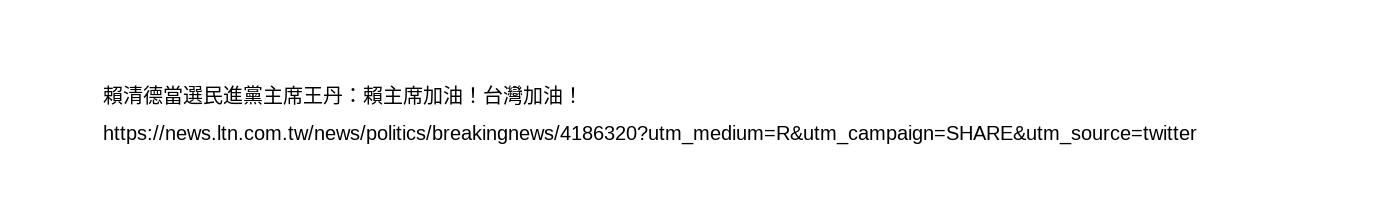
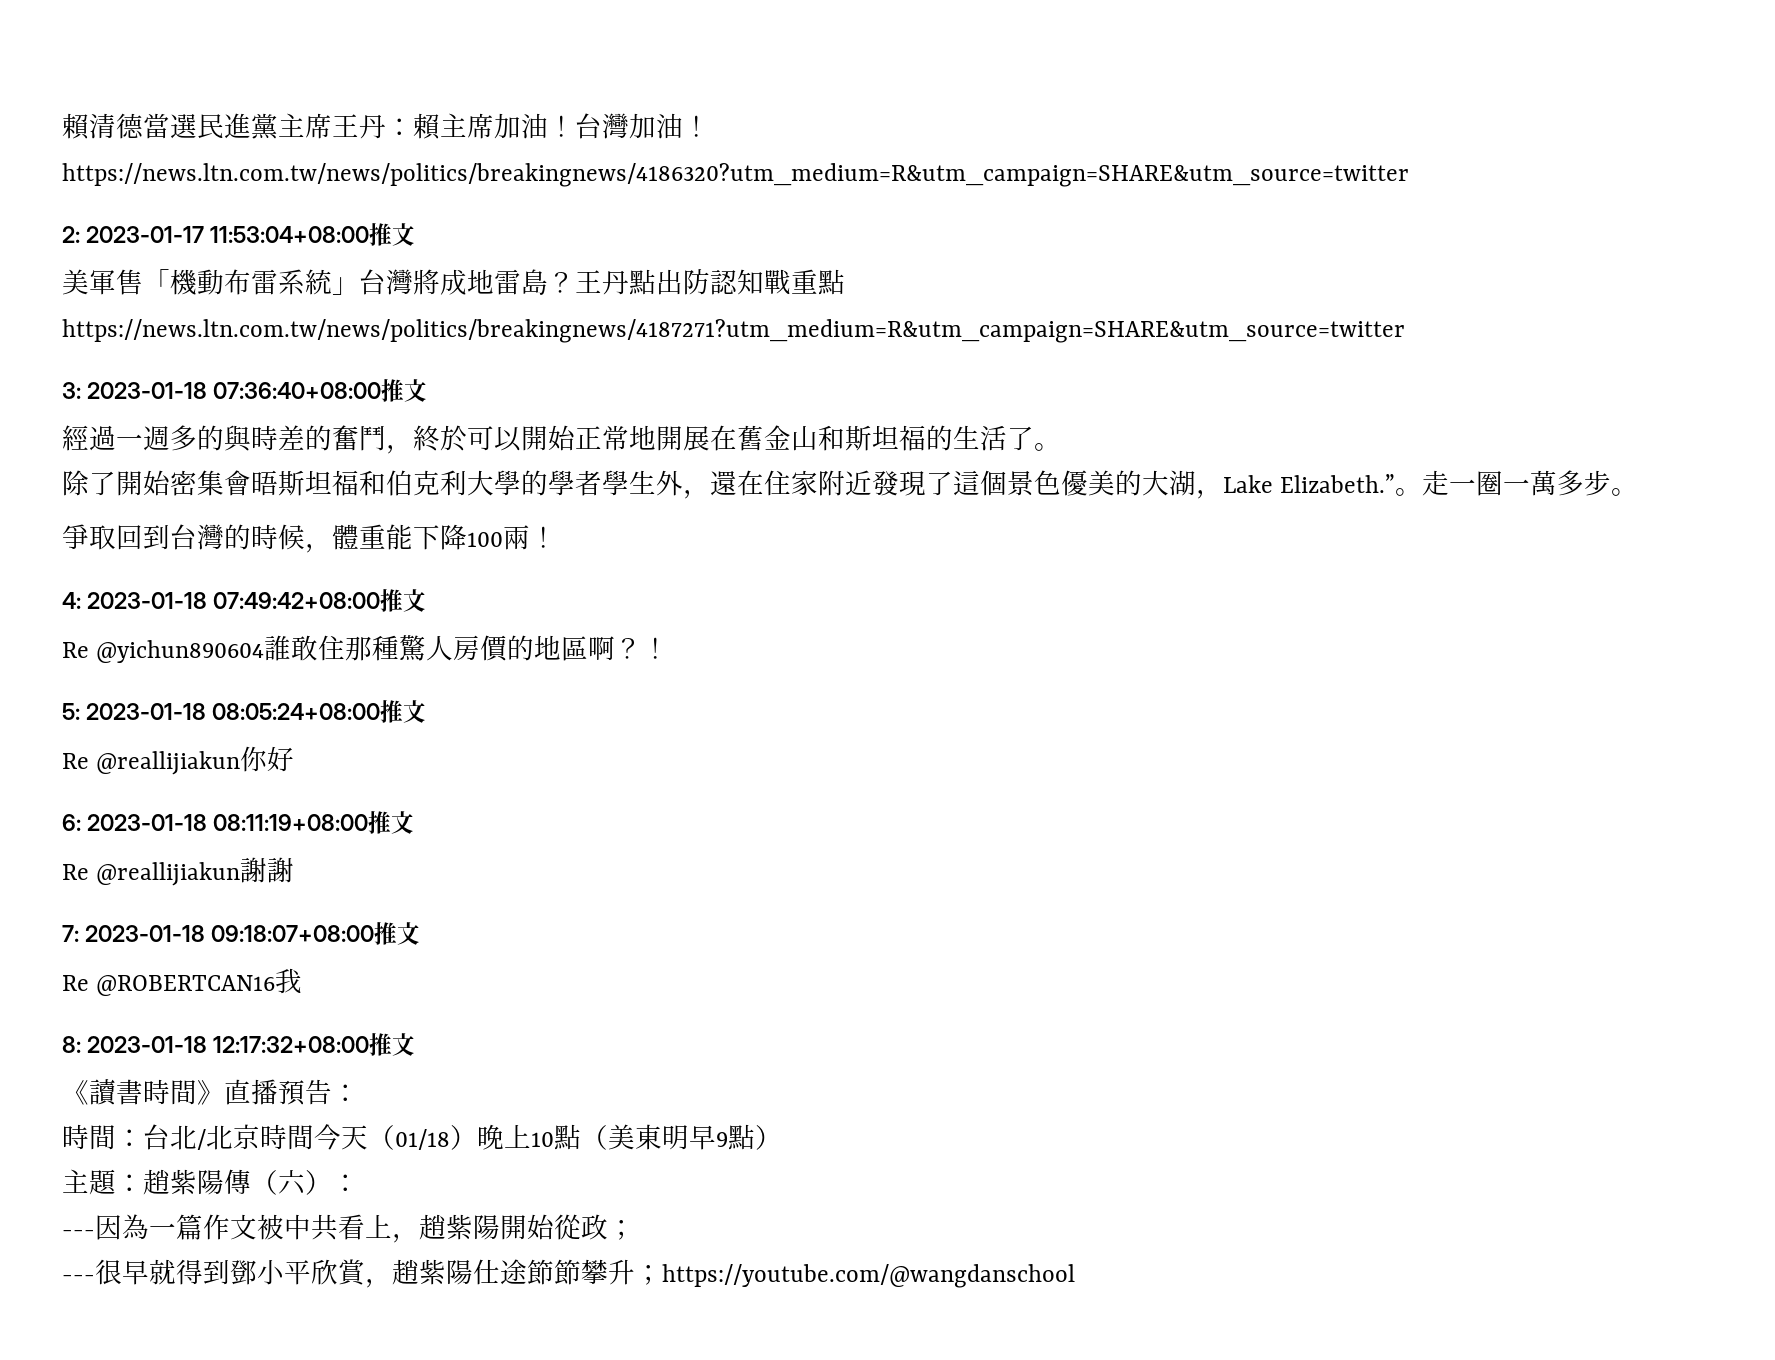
(1197, 135) none -> [62,223,416,246] [62,269,845,295] [62,319,1405,343] [62,379,428,402] [62,425,1061,454] [62,470,1639,499] [62,524,557,553] [62,589,427,612] [62,635,670,663] [62,700,427,723] [62,746,295,775] [62,811,415,834] [62,857,295,886] [62,922,421,945] [62,968,303,996] [62,1033,416,1056] [62,1079,359,1106] [62,1124,782,1150] [62,1169,359,1195] [62,1214,635,1243] [62,1259,1075,1288] // 2: 2023-01-17 11:53:04+08:00推文 // 美軍售「機動布雷系統」台灣將成地雷島？王丹點出防認知戰重點https://news.ltn.com.tw/news/politics/breakingnews/4187271?utm_medium=R&utm_campaign=SHARE&utm_source=twitter // 3: 2023-01-18 07:36:40+08:00推文 // 經過一週多的與時差的奮鬥，終於可以開始正常地開展在舊金山和斯坦福的生活了。 // 除了開始密集會晤斯坦福和伯克利大學的學者學生外，還在住家附近發現了這個景色優美的大湖，Lake Elizabeth.”。走一圈一萬多步。 // 爭取回到台灣的時候，體重能下降100兩！ // 4: 2023-01-18 07:49:42+08:00推文 // Re @yichun890604誰敢住那種驚人房價的地區啊？！ // 5: 2023-01-18 08:05:24+08:00推文 // Re @reallijiakun你好 // 6: 2023-01-18 08:11:19+08:00推文 // Re @reallijiakun謝謝 // 7: 2023-01-18 09:18:07+08:00推文 // Re @ROBERTCAN16我 // 8: 2023-01-18 12:17:32+08:00推文 // 《讀書時間》直播預告： // 時間：台北/北京時間今天（01/18）晚上10點（美東明早9點） // 主題：趙紫陽傳（六）： // ---因為一篇作文被中共看上，趙紫陽開始從政； // ---很早就得到鄧小平欣賞，趙紫陽仕途節節攀升；https://youtube.com/@wangdanschool

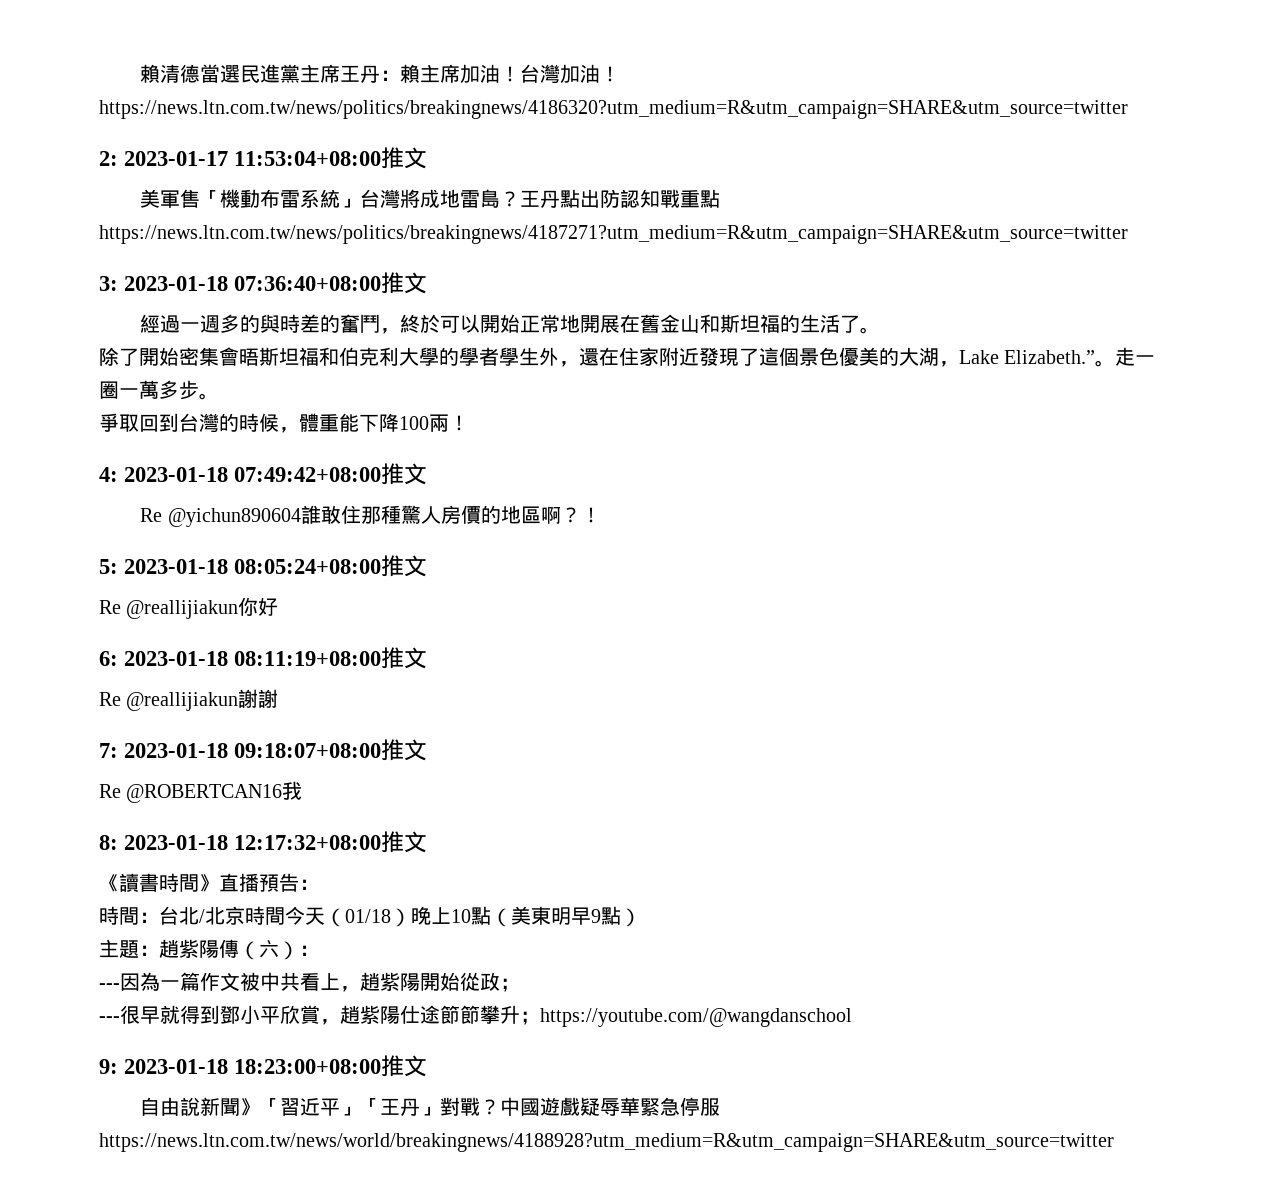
(1075, 1276) none -> [99,1055,428,1077] [140,1097,721,1116] [99,1133,1114,1152] // 9: 2023-01-18 18:23:00+08:00推文 // 自由說新聞》「習近平」「王丹」對戰？中國遊戲疑辱華緊急停服https://news.ltn.com.tw/news/world/breakingnews/4188928?utm_medium=R&utm_campaign=SHARE&utm_source=twitter

